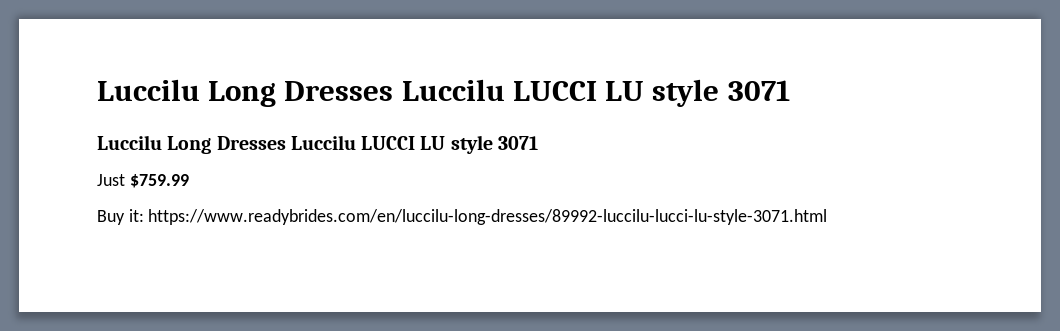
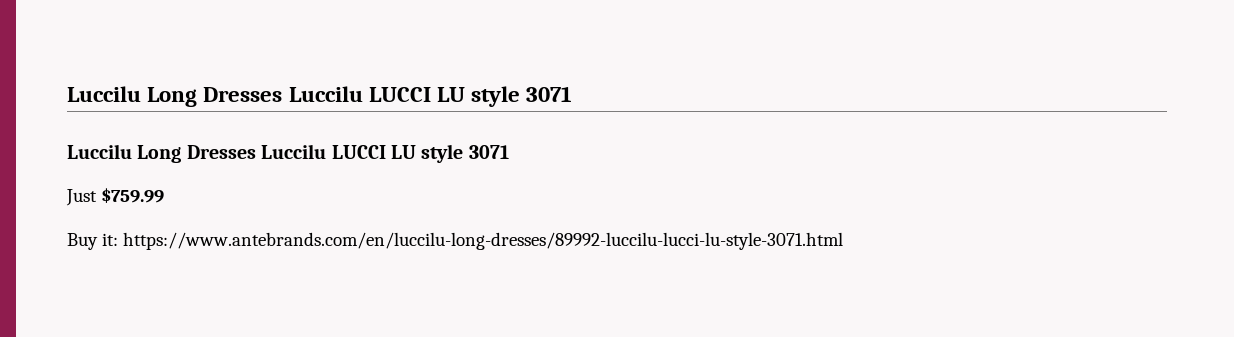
[148,209,828,225] https://www.readybrides.com/en/luccilu-long-dresses/89992-luccilu-lucci-lu-style-3071.html -> [123,232,844,250] https://www.antebrands.com/en/luccilu-long-dresses/89992-luccilu-lucci-lu-style-3071.html

